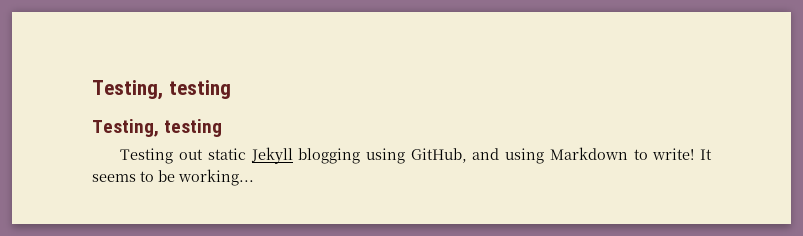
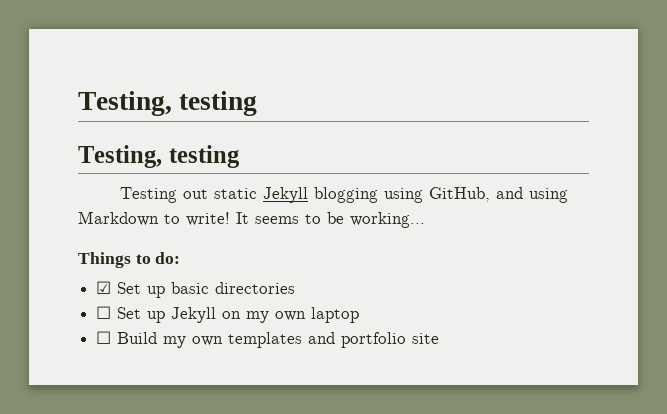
(254, 177) none -> [78,252,181,268] [96,281,296,298] [96,306,360,323] [96,331,440,348] // Things to do: // ☑ Set up basic directories // ☐ Set up Jekyll on my own laptop // ☐ Build my own templates and portfolio site

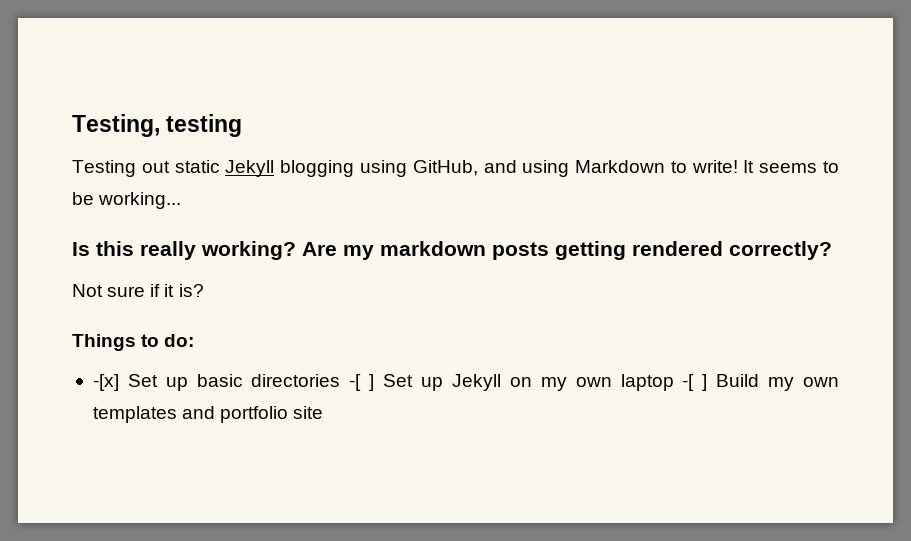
[78,91,258,116] [78,145,240,168] Testing, testing // Testing, testing -> [72,114,243,137] Testing, testing
(425, 220) none -> [72,241,832,260] [72,284,204,297] // Is this really working? Are my markdown posts getting rendered correctly? // Not sure if it is?
[96,281,112,294] ☑ -> [92,374,119,391] -[x]
[96,306,112,319] // ☐ -> [349,374,375,391] -[ ]
[96,331,112,344] // ☐ -> [682,374,708,391] -[ ]

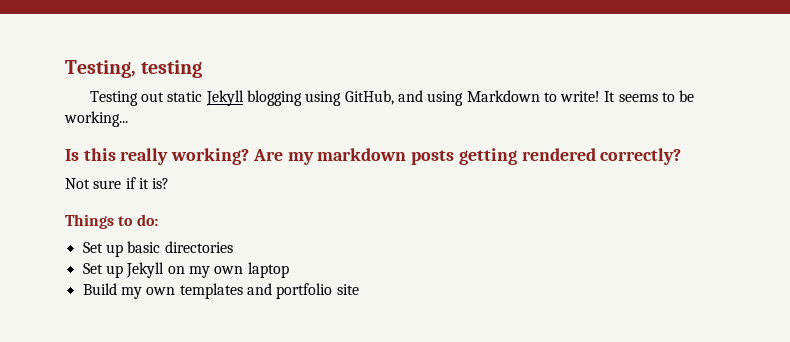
[92,374,119,391] -[x] -> (158, 220) none
[349,374,375,391] -[ ] -> (233, 247) //
[682,374,708,391] -[ ] -> (289, 270) //

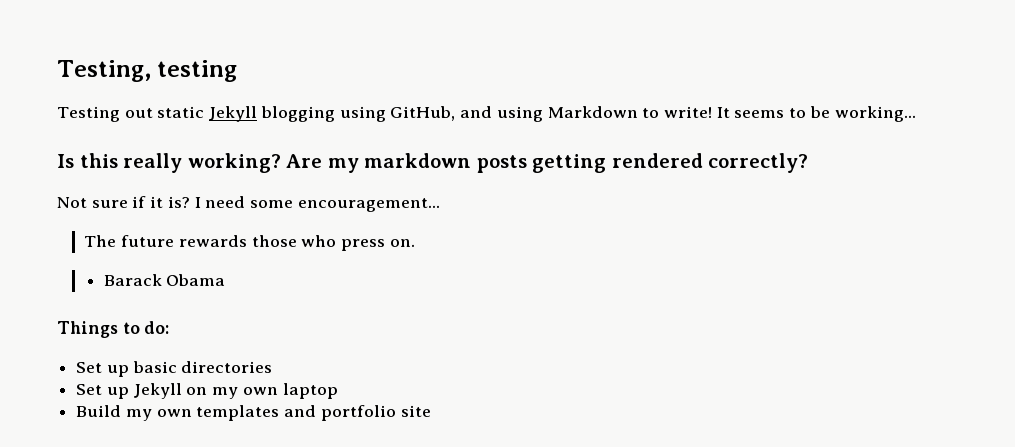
(170, 183) none -> [194,196,440,212] [84,235,415,251] [103,274,226,286] I need some encouragement... // The future rewards those who press on. // Barack Obama

